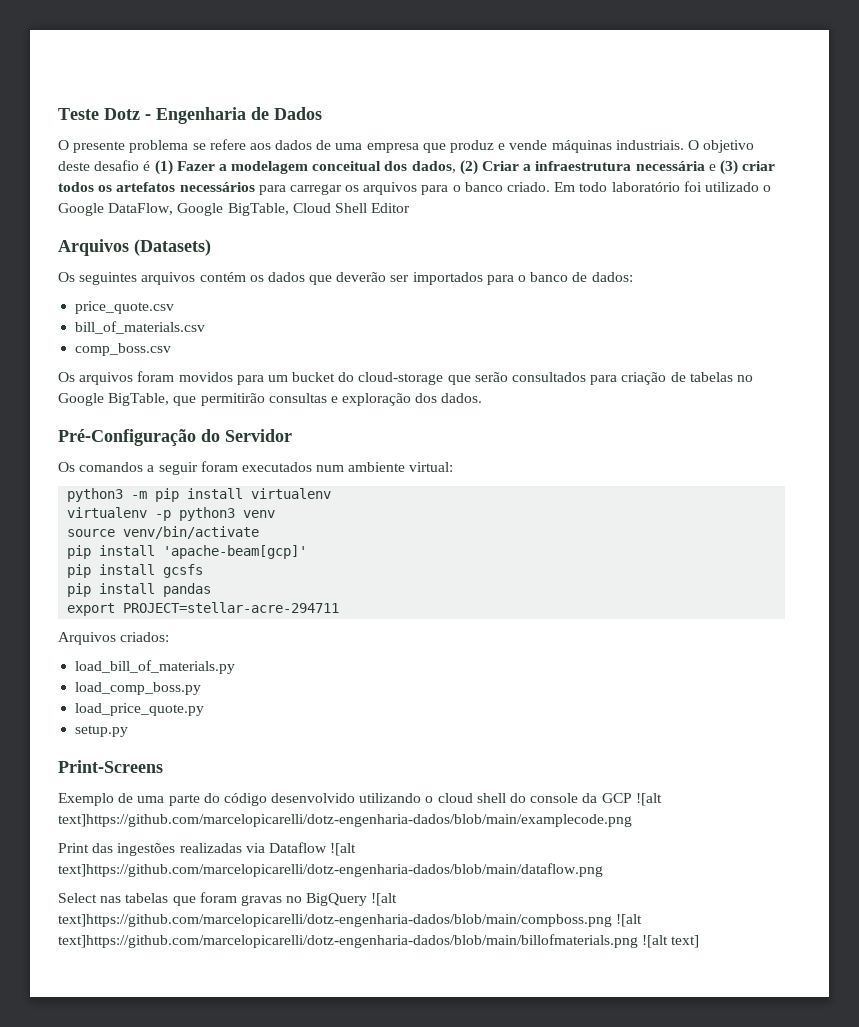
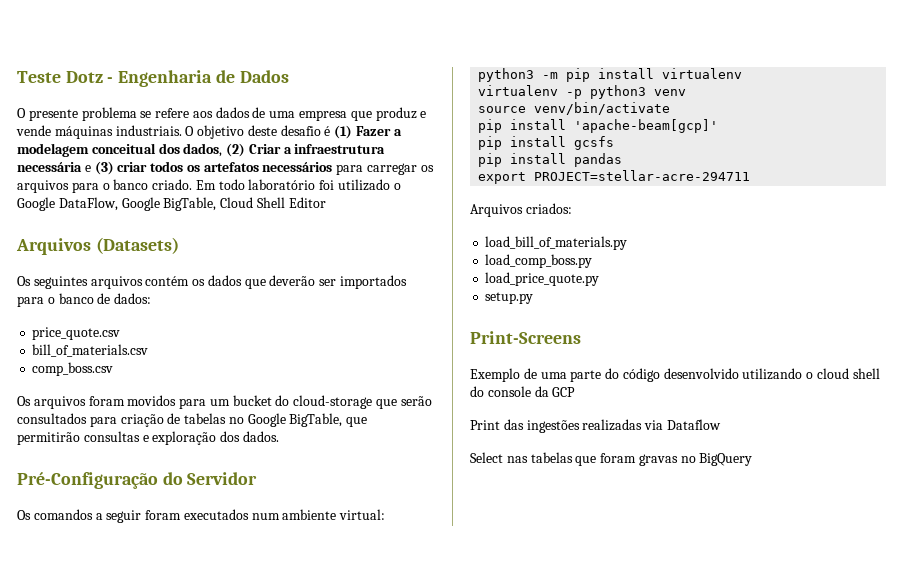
[635,793,662,806] [58,814,632,827] ![alt text]https://github.com/marcelopicarelli/dotz-engenharia-dados/blob/main/examplecode.png -> (576, 392) none
[330,843,357,856] [58,863,603,877] ![alt text]https://github.com/marcelopicarelli/dotz-engenharia-dados/blob/main/dataflow.png -> (721, 424) none
[371,893,398,906] [58,914,643,927] [58,934,700,948] ![alt text]https://github.com/marcelopicarelli/dotz-engenharia-dados/blob/main/compboss.png ![alt text]https://github.com/marcelopicarelli/dotz-engenharia-dados/blob/main/billofmaterials.png ![alt text] -> (753, 459) none

